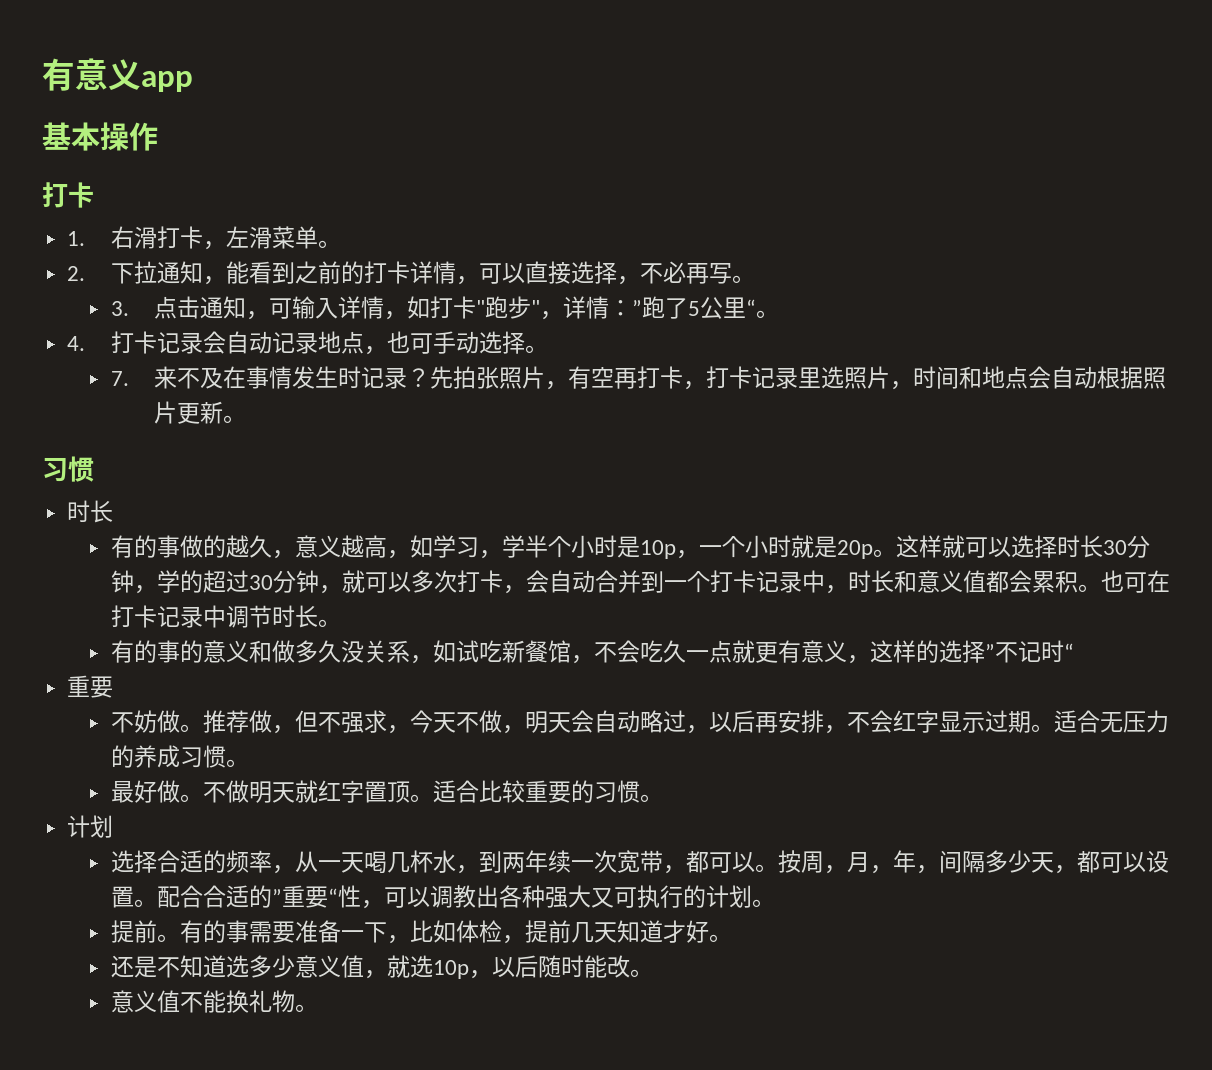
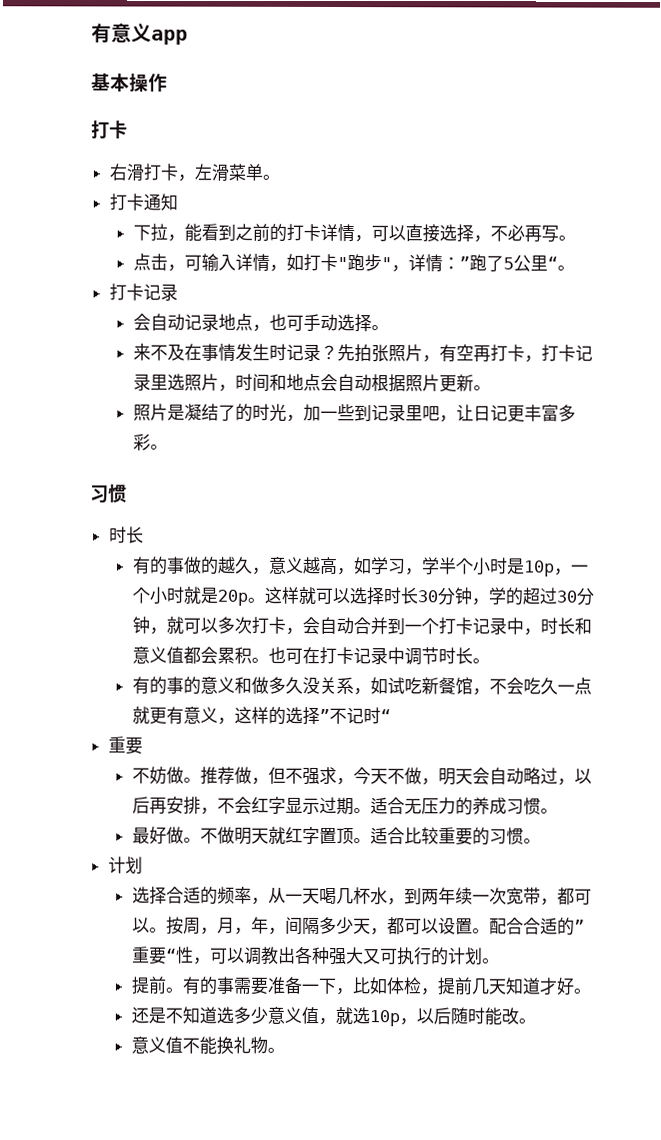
[67,231,86,246] 1. -> (128, 129) none
[67,261,203,284] 2.下拉通知 -> [108,193,178,211] [132,223,168,242] 打卡通知 // 下拉
[110,296,246,319] 3.点击通知 -> [132,253,168,271] 点击
[67,331,203,354] 4.打卡记录 -> [108,283,178,301] 打卡记录 //
[110,371,129,386] 7. -> (389, 328) none
(246, 419) none -> [132,403,576,423] [132,433,168,451] // 照片是凝结了的时光，加一些到记录里吧，让日记更丰富多彩。

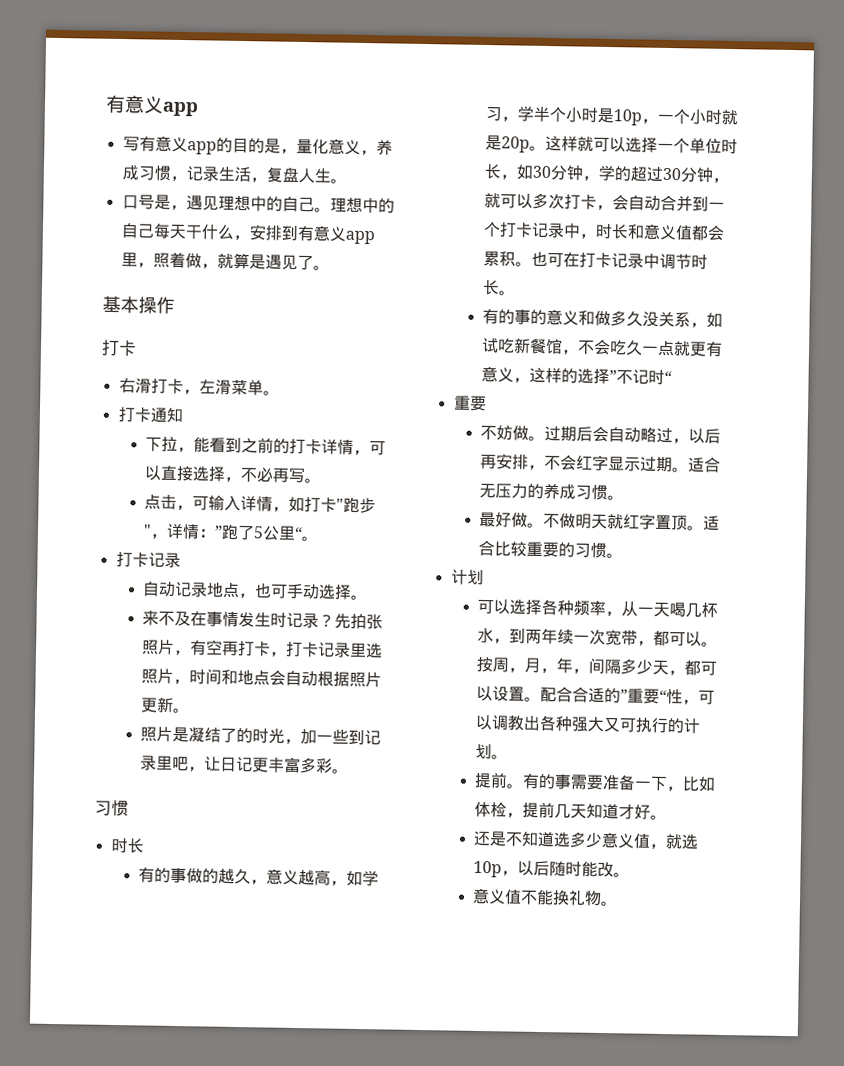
[91,23,188,45] 有意义app -> [105,94,199,117] [122,135,393,156] [121,165,347,184] [121,194,395,214] [120,223,375,245] [120,251,330,271] 有意义app // 写有意义app的目的是，量化意义，养成习惯，记录生活，复盘人生。 // 口号是，遇见理想中的自己。理想中的自己每天干什么，安排到有意义app里，照着做，就算是遇见了。
[132,313,151,331] 会 -> (181, 560) none
[382,587,418,605] 时长 -> [657,137,739,155] [484,163,535,180] 一个单位时长，如
[199,766,473,786] 推荐做，但不强求，今天不做，明天 -> [544,425,594,442] 过期后
[131,886,218,905] 选择合适的 -> [477,598,575,616] 可以选择各种

